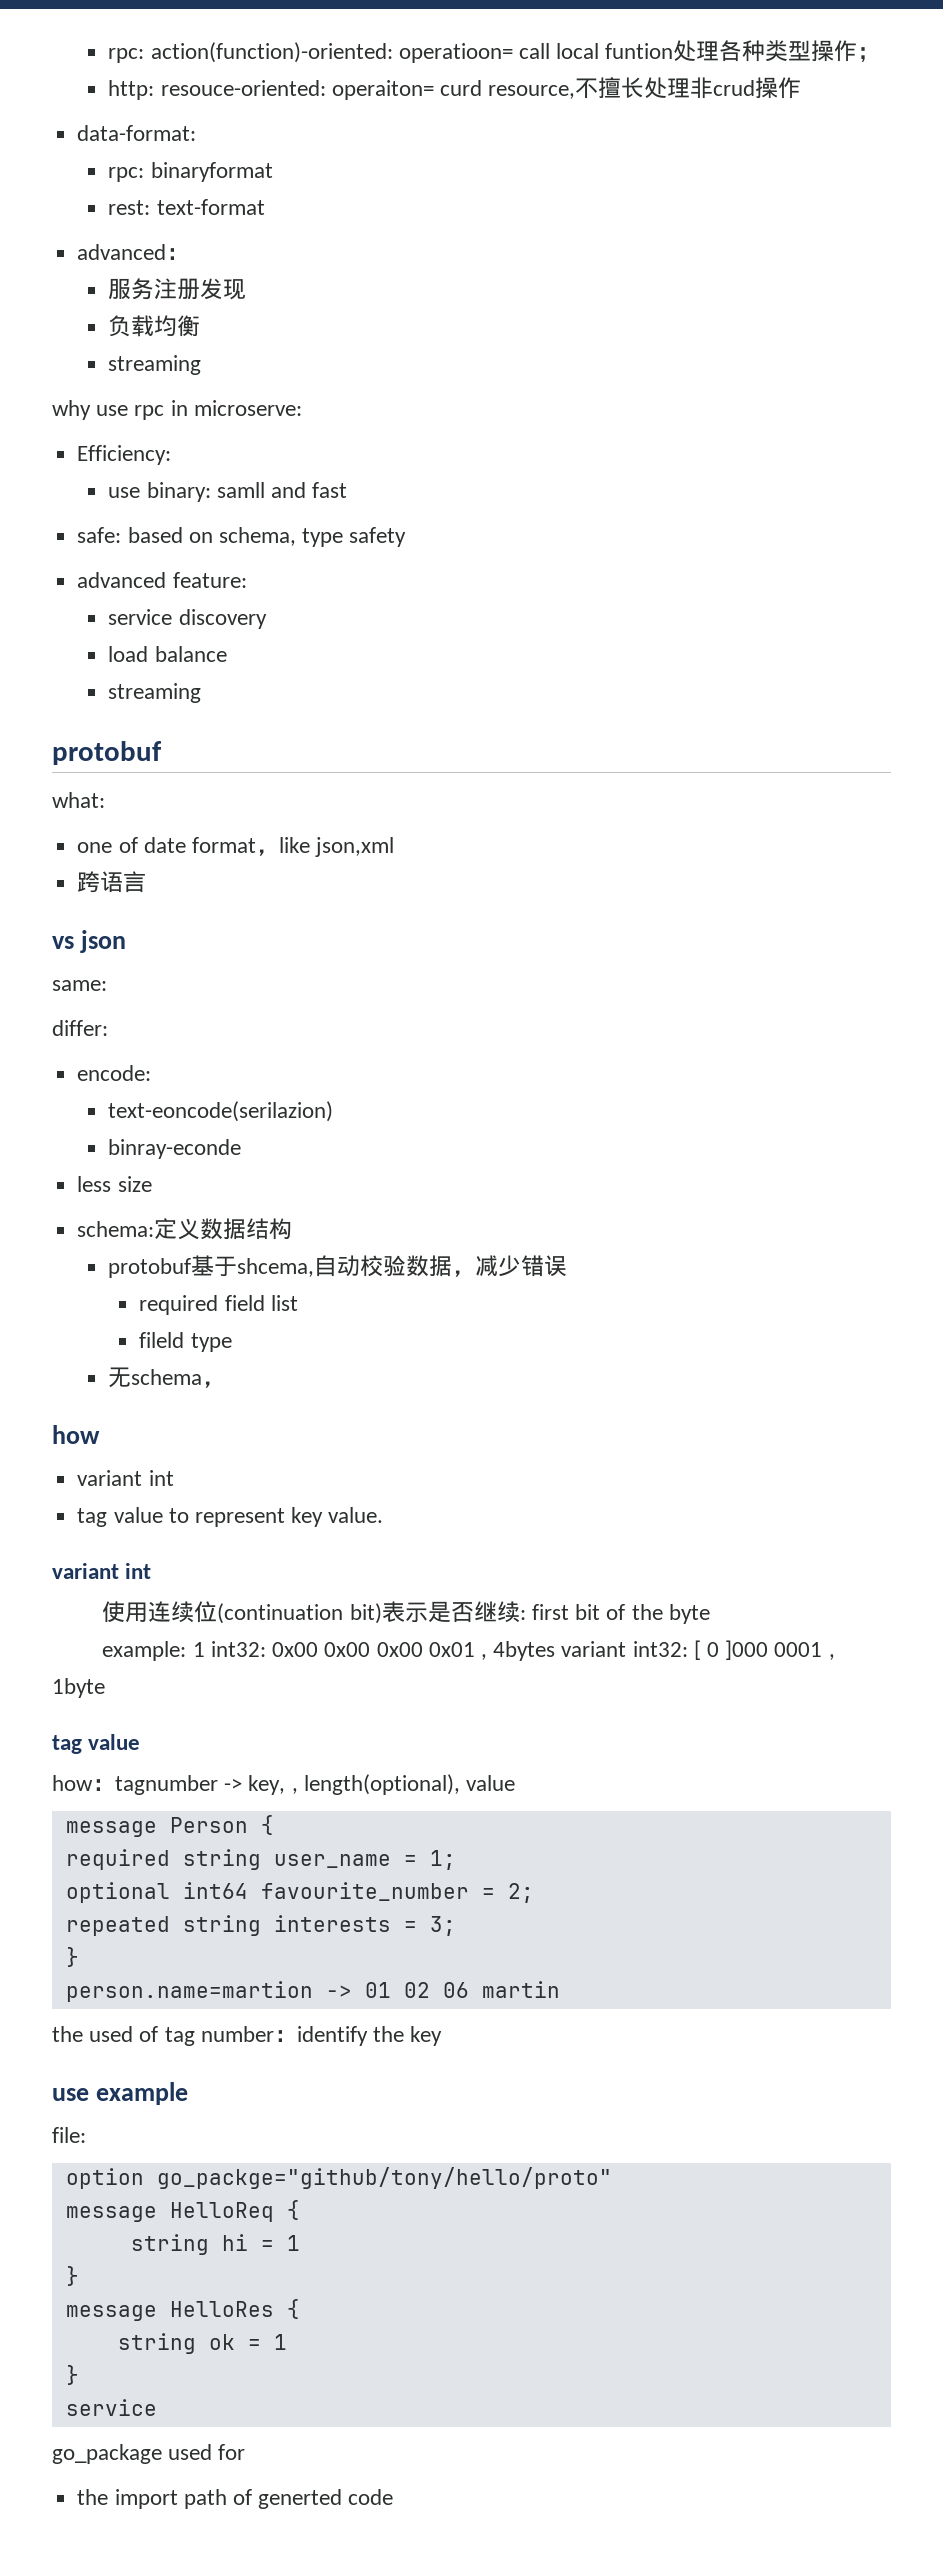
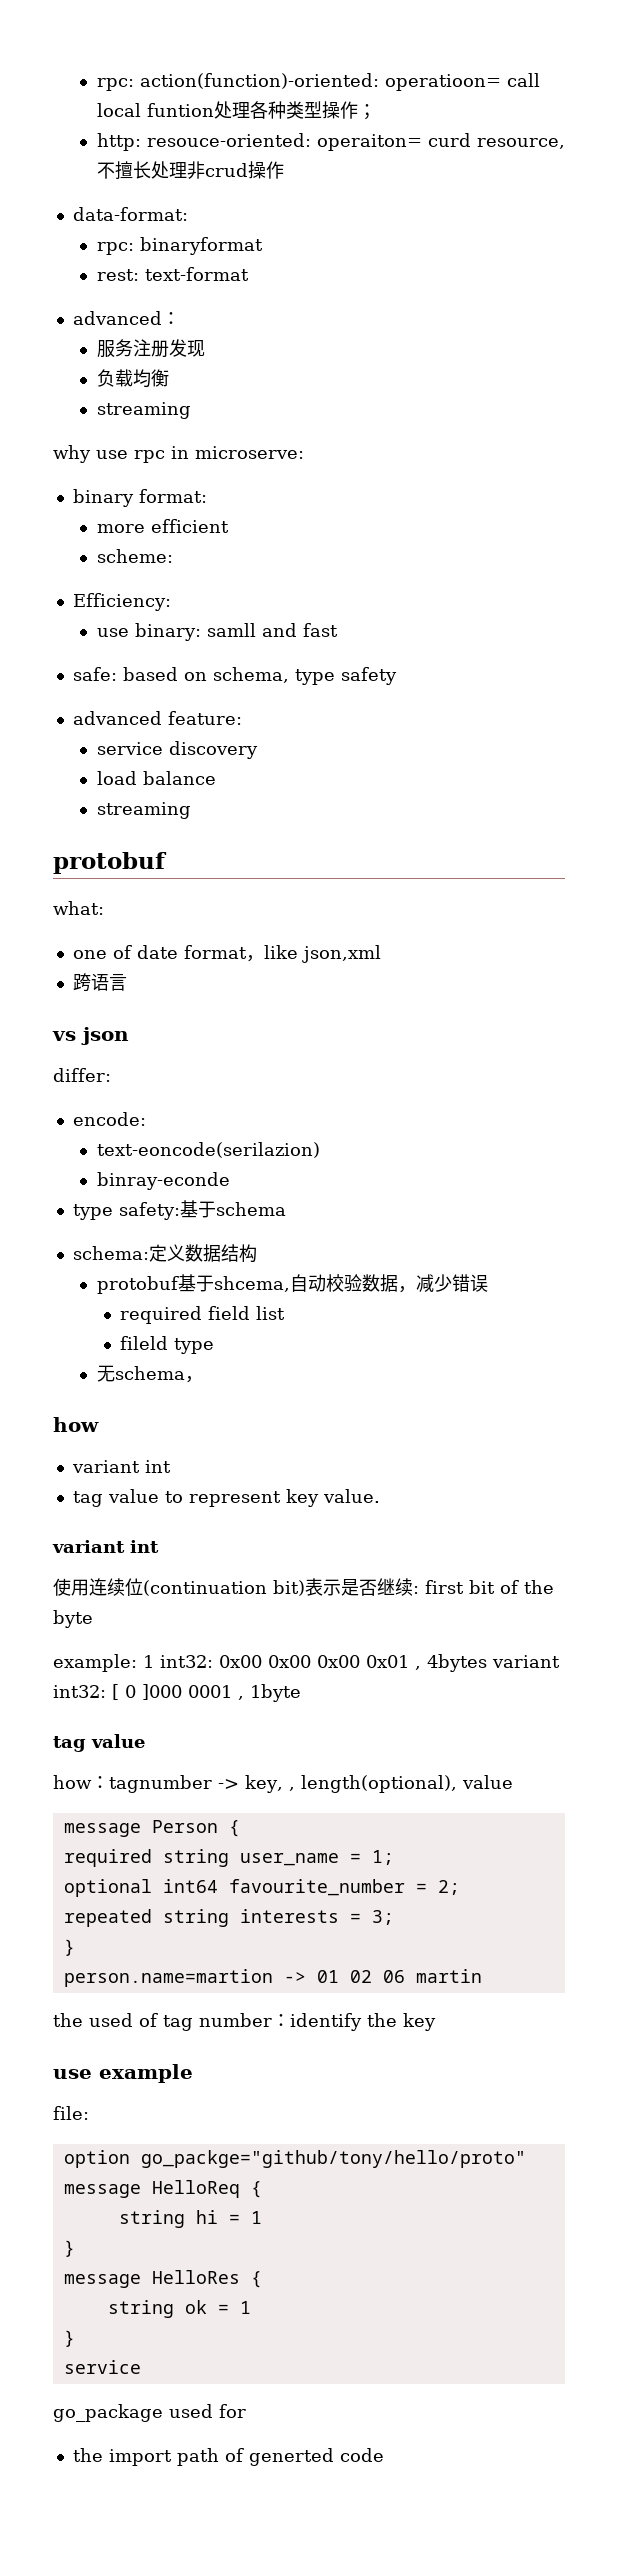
(302, 408) none -> [72,489,207,507] [96,519,229,533] [96,549,173,563] // binary format: // more efficient // scheme:
[52,980,107,991] // same: -> (129, 1036) none
[77,1176,152,1192] less size -> [72,1200,286,1220] type safety:基于schema

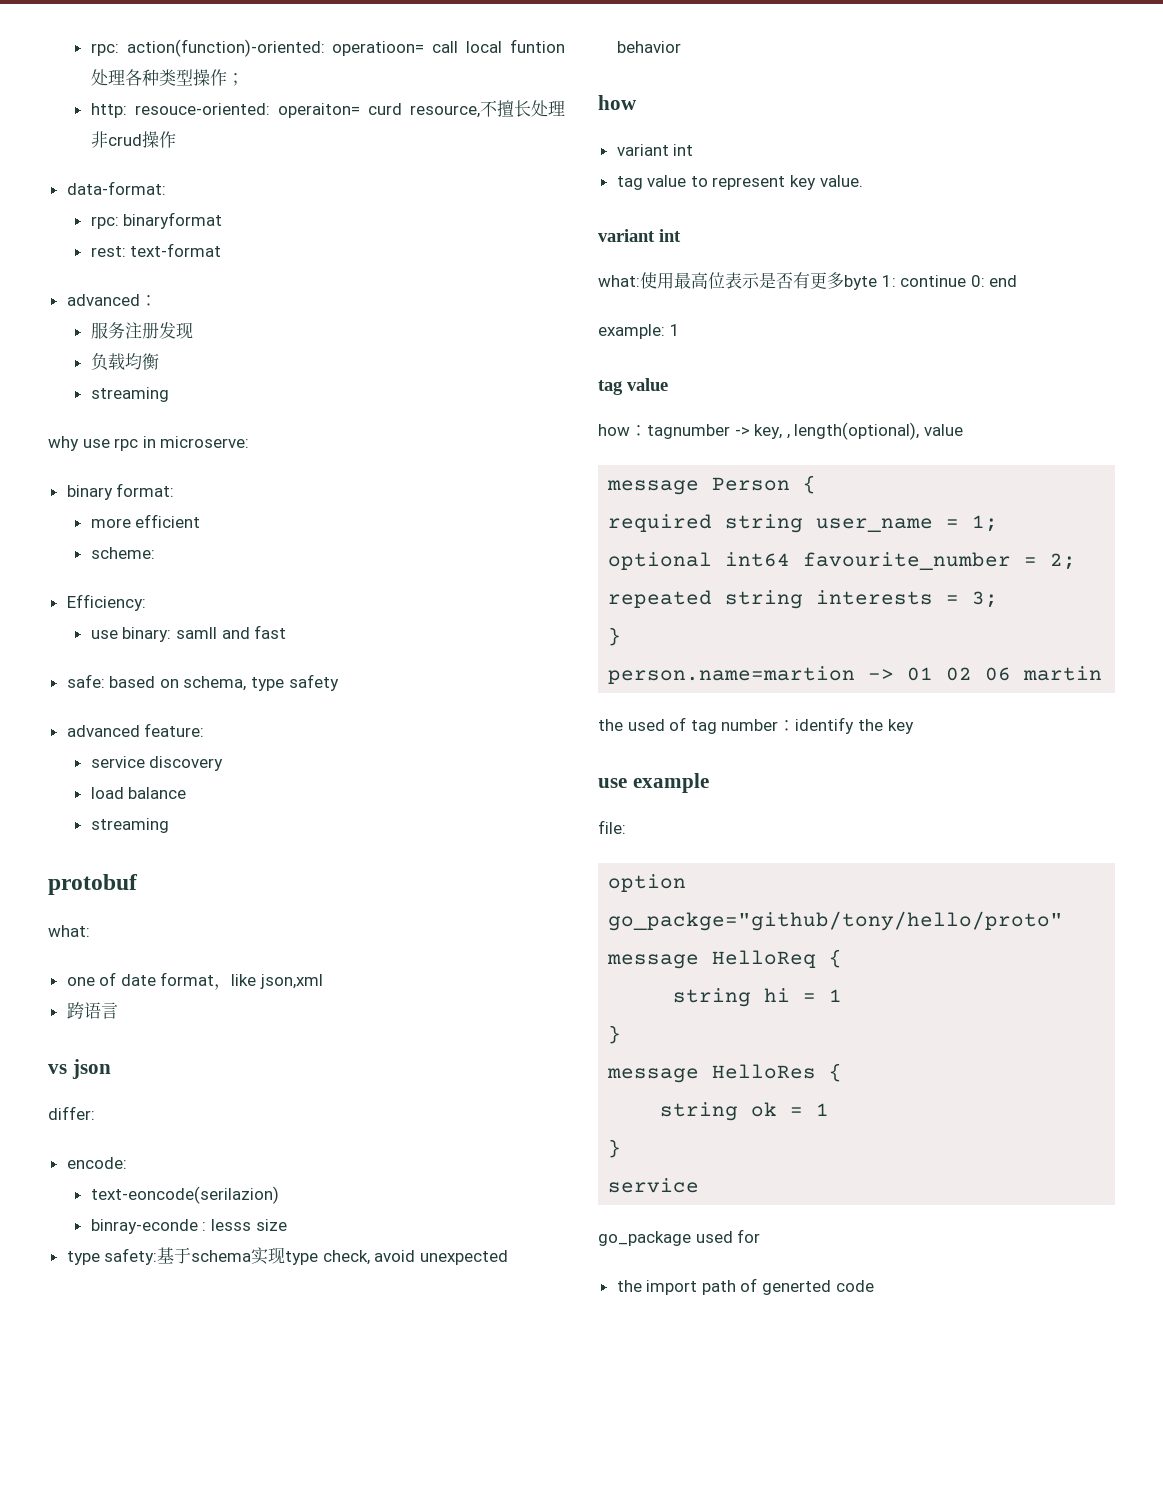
(230, 1181) none -> [202,1219,287,1231] : lesss size
[72,1244,257,1263] [96,1274,488,1294] [120,1306,286,1324] [120,1336,215,1354] [96,1365,203,1383] // schema:定义数据结构 // protobuf基于shcema,自动校验数据，减少错误 // required field list // fileld type // 无schema， -> [251,1247,509,1265] [616,41,681,53] 实现type check, avoid unexpected behavior
[53,1578,554,1596] [53,1610,93,1628] [53,1654,560,1672] [53,1684,301,1702] 使用连续位(continuation bit)表示是否继续: first bit of the byte // example: 1 int32: 0x00 0x00 0x00 0x01 , 4bytes variant int32: [ 0 ]000 0001 , 1byte -> [598,272,1018,290] [598,324,680,339] what:使用最高位表示是否有更多byte 1: continue 0: end // example: 1

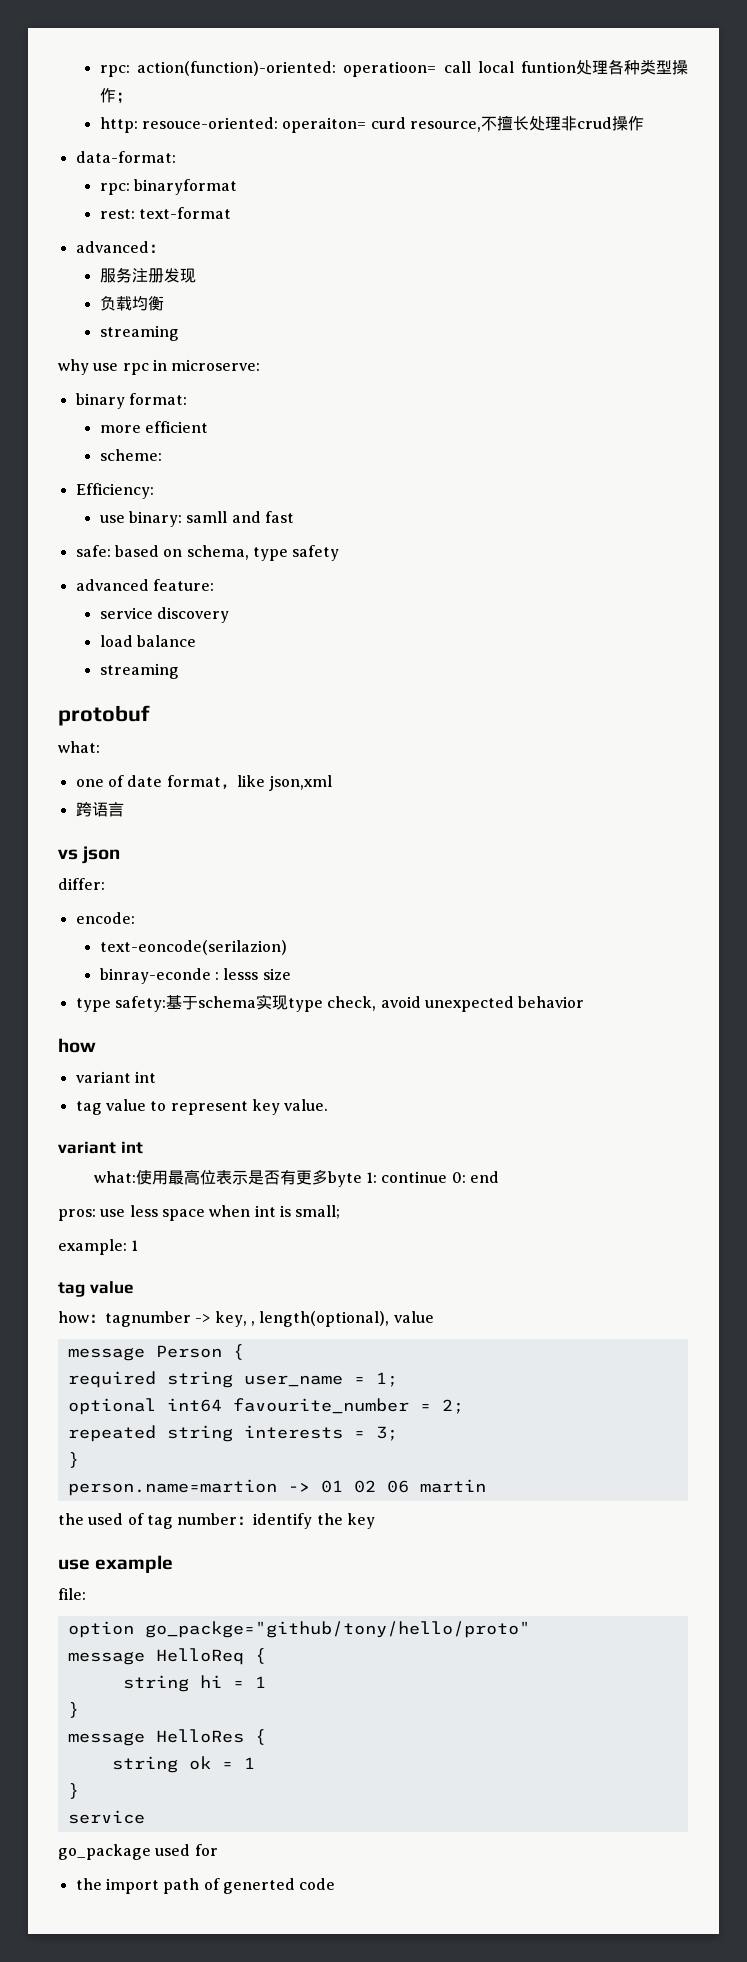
(1018, 281) none -> [58,1205,341,1221] // pros: use less space when int is small;

